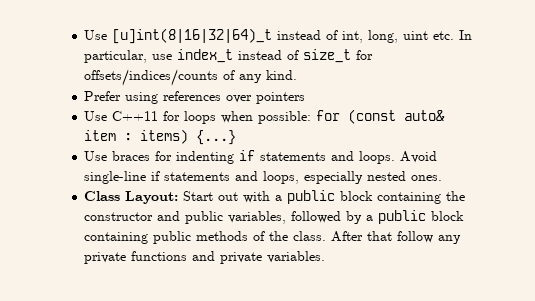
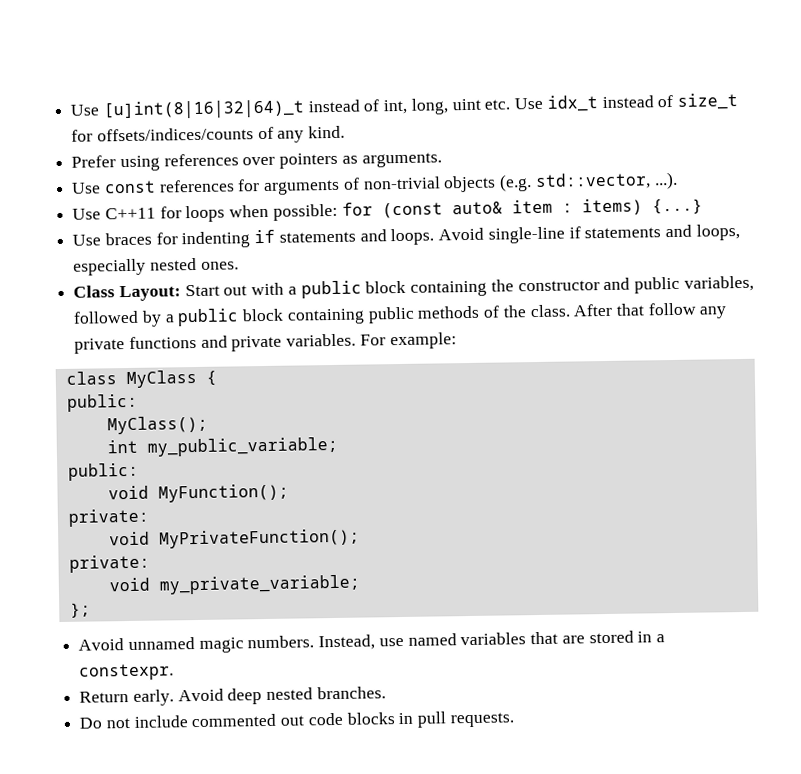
[459,30,473,40] [84,49,234,63] In particular, use index_t -> [514,95,598,112] Use idx_t
(306, 98) none -> [341,152,442,168] [71,171,678,195] as arguments. // Use const references for arguments of non-trivial objects (e.g. std::vector, ...).
(326, 257) none -> [359,332,457,350] [65,369,217,389] [66,393,138,412] [106,415,208,435] [106,436,338,457] [67,462,139,481] [107,483,289,503] [67,508,150,527] [108,528,360,549] [68,554,150,573] [108,574,360,595] [69,602,91,618] [78,630,665,653] [79,663,175,681] [79,686,386,706] [79,711,514,729] For example: // class MyClass { // public: // MyClass(); // int my_public_variable; // public: // void MyFunction(); // private: // void MyPrivateFunction(); // private: // void my_private_variable; // }; // Avoid unnamed magic numbers. Instead, use named variables that are stored in a constexpr. // Return early. Avoid deep nested branches. // Do not include commented out code blocks in pull requests.

